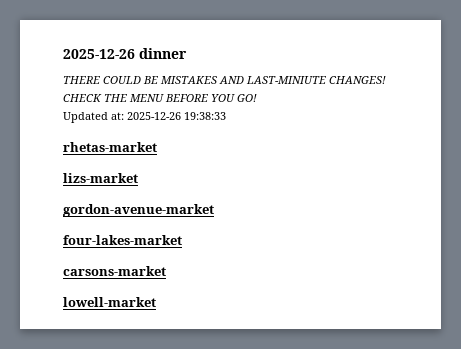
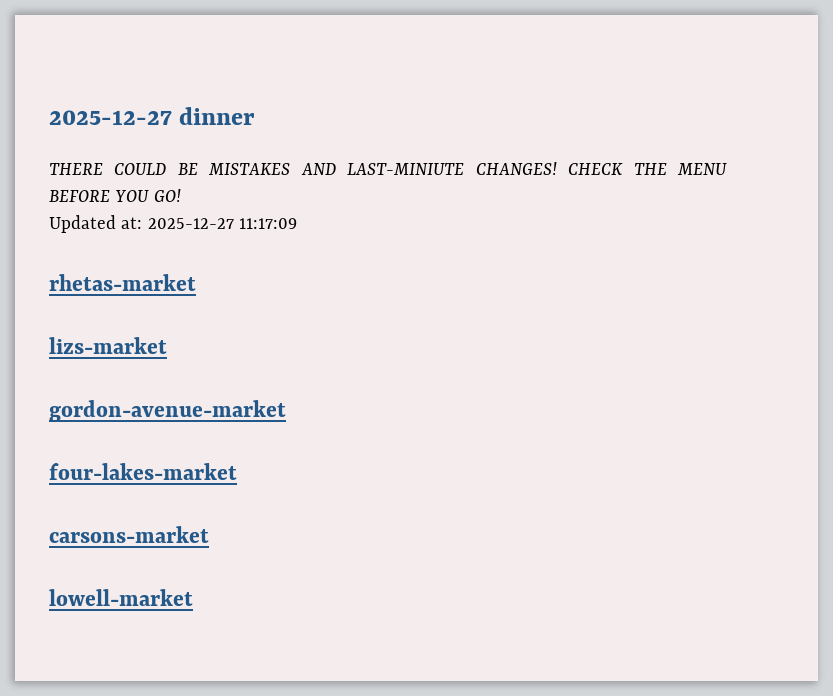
[63,49,135,59] 2025-12-26 -> [49,110,172,125] 2025-12-27
[127,112,226,120] 2025-12-26 19:38:33 -> [147,218,297,229] 2025-12-27 11:17:09

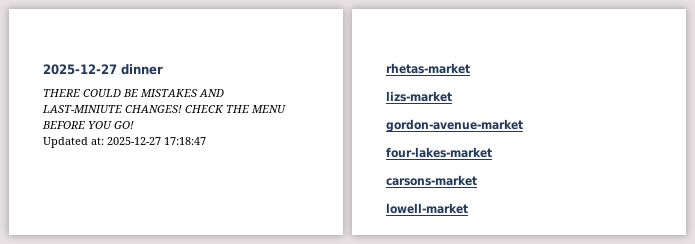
[238,218,297,229] 11:17:09 -> [164,137,206,145] 17:18:47

